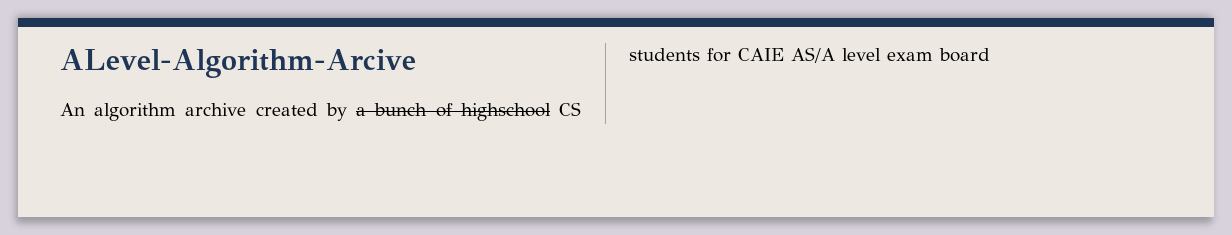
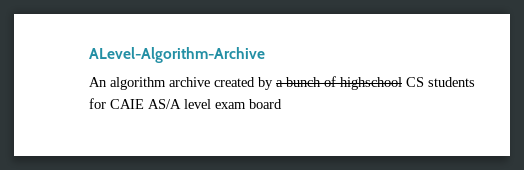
[60,49,416,78] ALevel-Algorithm-Arcive -> [89,47,265,63] ALevel-Algorithm-Archive

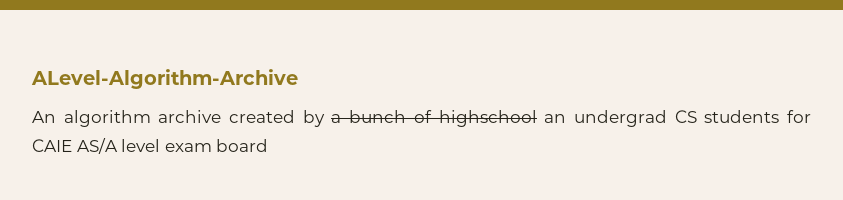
(402, 83) none -> [544,110,667,127] an undergrad

